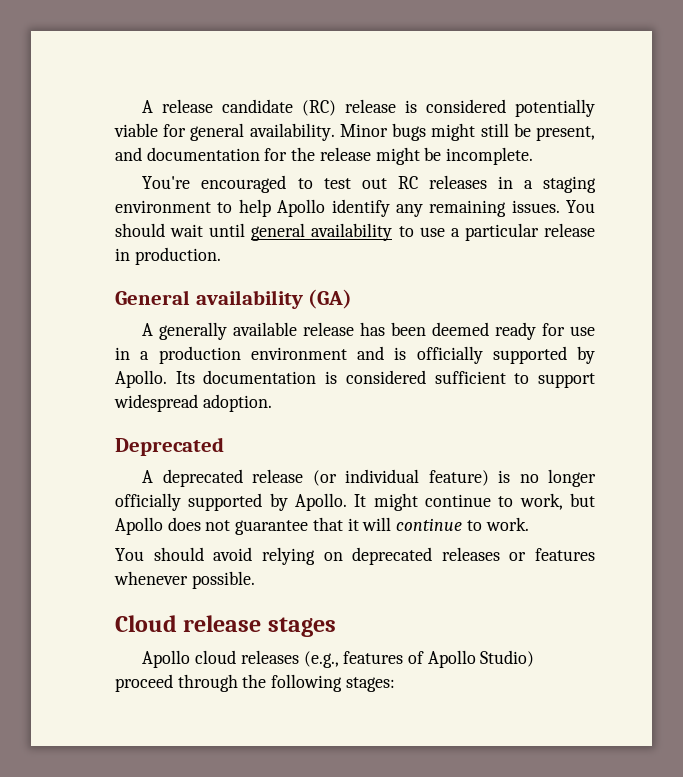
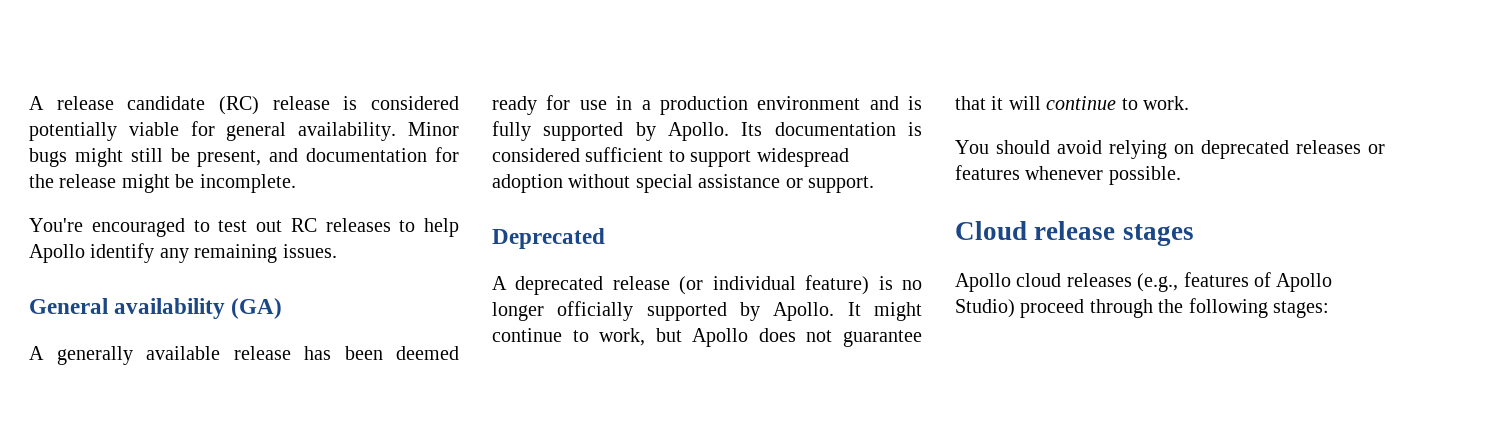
[497,176,596,193] [115,200,211,213] in a staging environment -> (391, 225) none
[566,200,595,213] [115,223,595,241] [115,247,221,265] You should wait until general availability to use a particular release in production. -> (337, 251) none
[416,346,483,364] officially -> [492,121,531,141] fully
[202,394,272,412] adoption. -> [492,174,874,193] adoption without special assistance or support.

